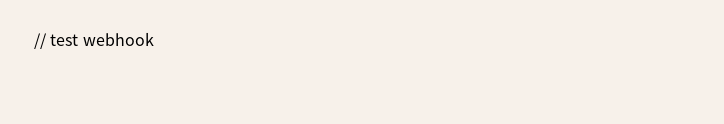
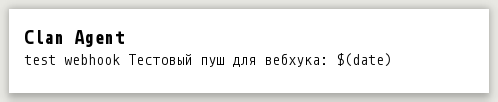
[34,32,154,49] // test webhook -> [24,30,124,47] [24,53,392,67] Clan Agent // test webhook Тестовый пуш для вебхука: $(date)

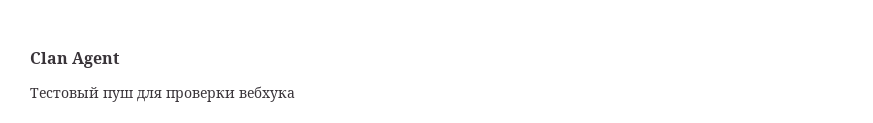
[24,54,120,65] test webhook -> (121, 60) none
[264,53,392,67] вебхука: $(date) -> [166,86,295,102] проверки вебхука

